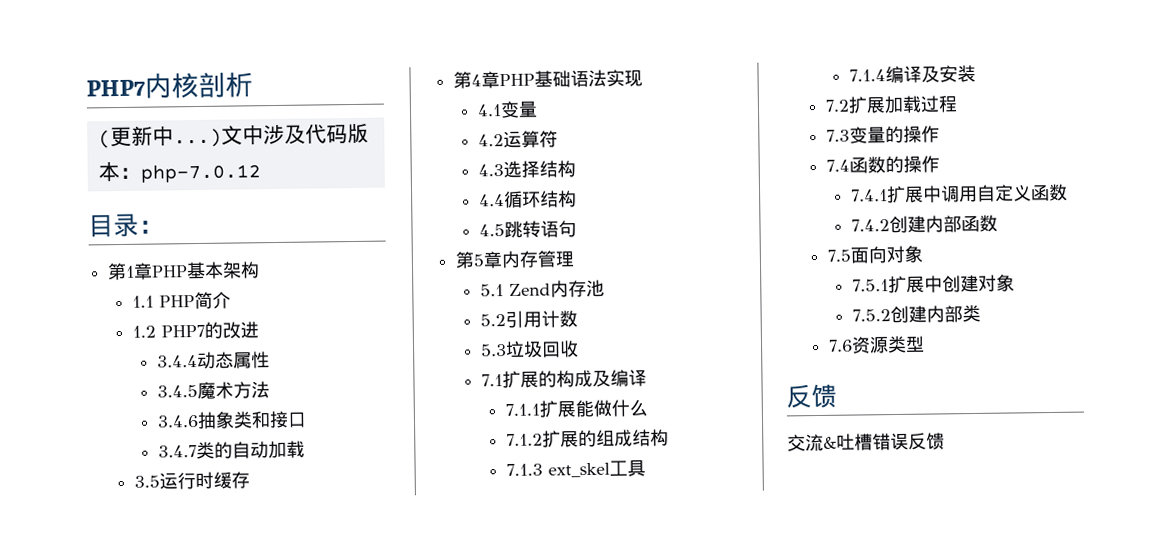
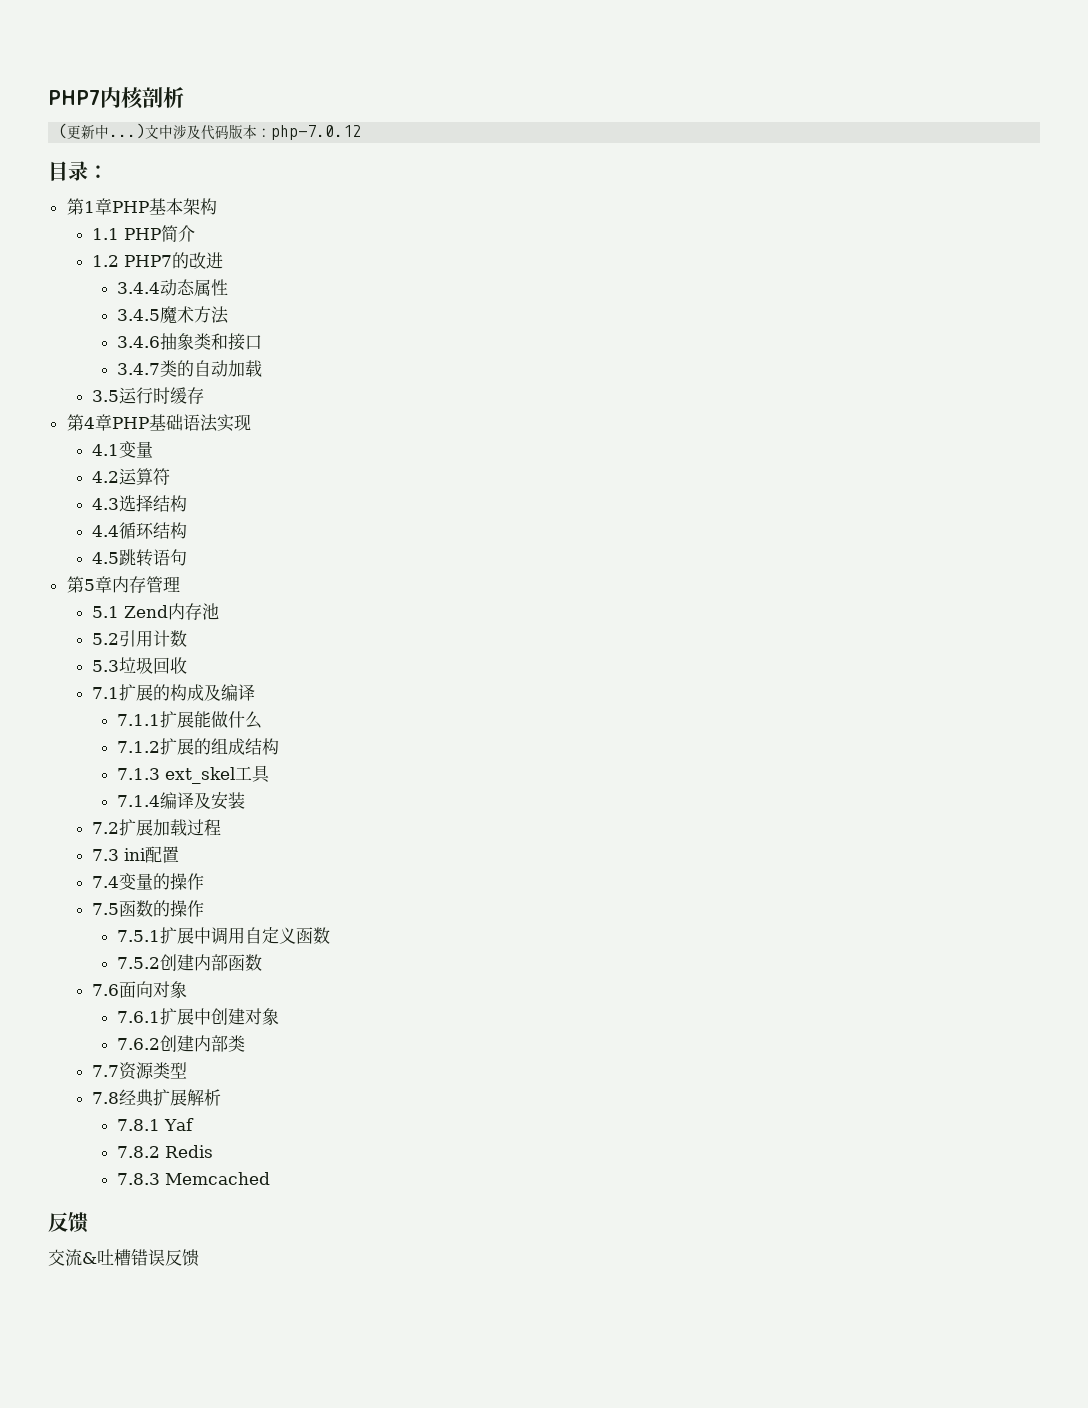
(851, 135) none -> [124,846,180,863] [92,876,120,888] ini配置 // 7.4
[826,159,851,172] 7.4 -> [92,903,120,915] 7.5
[850,189,888,202] 7.4.1 -> [117,930,161,942] 7.5.1
[850,219,890,232] 7.4.2 -> [117,957,161,969] 7.5.2
[827,249,852,262] 7.5 -> [92,984,120,996] 7.6
[851,279,889,292] 7.5.1 -> [117,1011,161,1023] 7.6.1
[851,309,891,322] 7.5.2 -> [117,1038,161,1050] 7.6.2
[828,339,854,352] 7.6 -> [92,1065,120,1077] 7.7
(926, 344) none -> [92,1089,222,1107] [117,1118,195,1131] [117,1145,214,1158] [117,1172,271,1185] // 7.8经典扩展解析 // 7.8.1 Yaf // 7.8.2 Redis // 7.8.3 Memcached

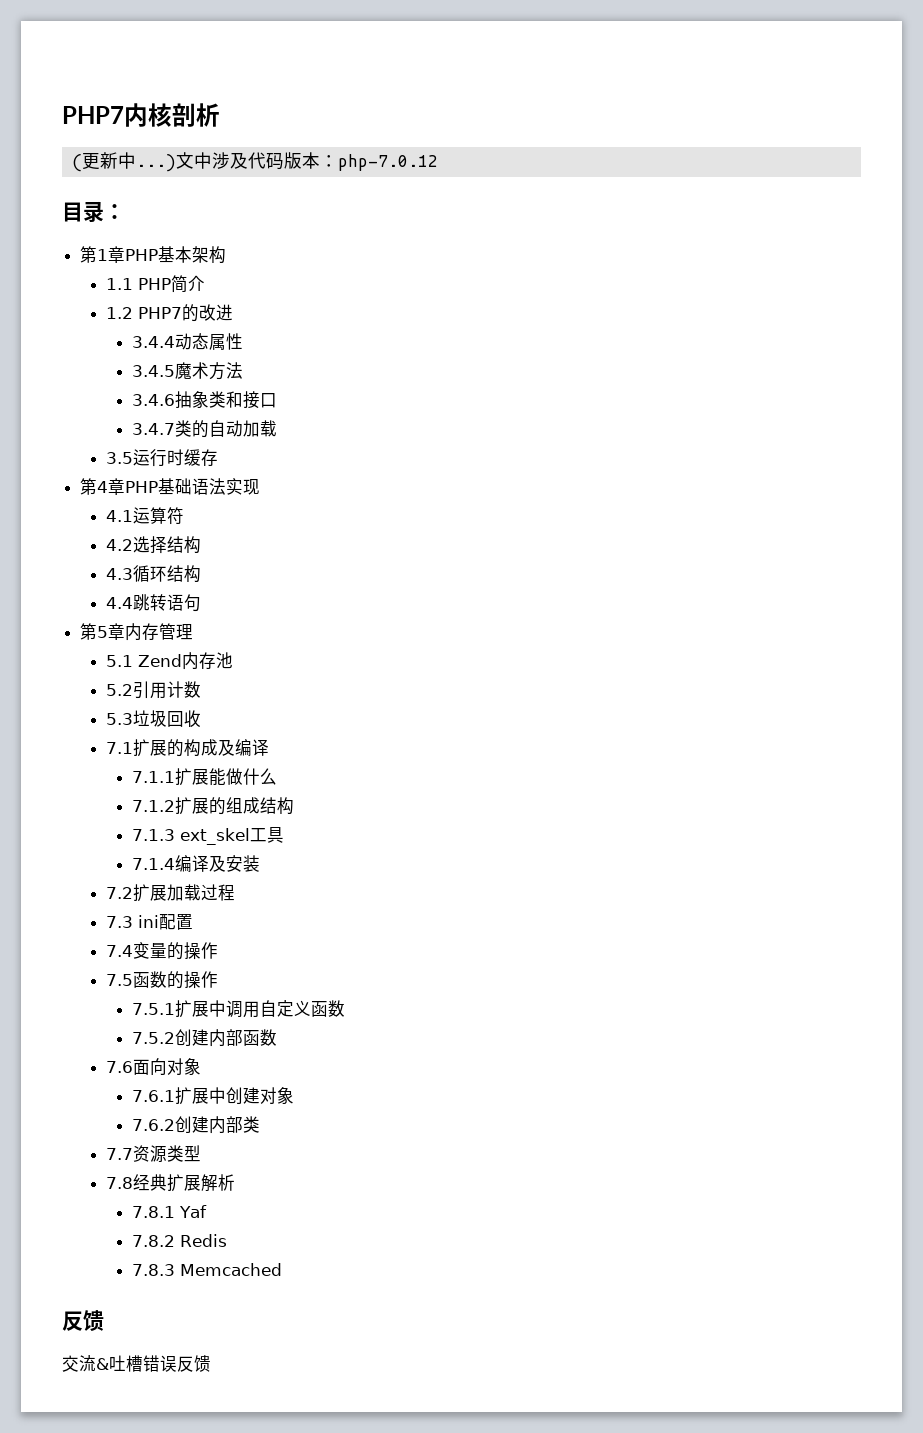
[119,441,154,458] [92,471,120,483] 变量 // 4.2 -> (134, 516) none
[92,498,120,510] 4.3 -> [106,539,134,551] 4.2
[92,525,120,537] 4.4 -> [106,568,134,580] 4.3
[92,552,120,564] 4.5 -> [106,597,134,609] 4.4

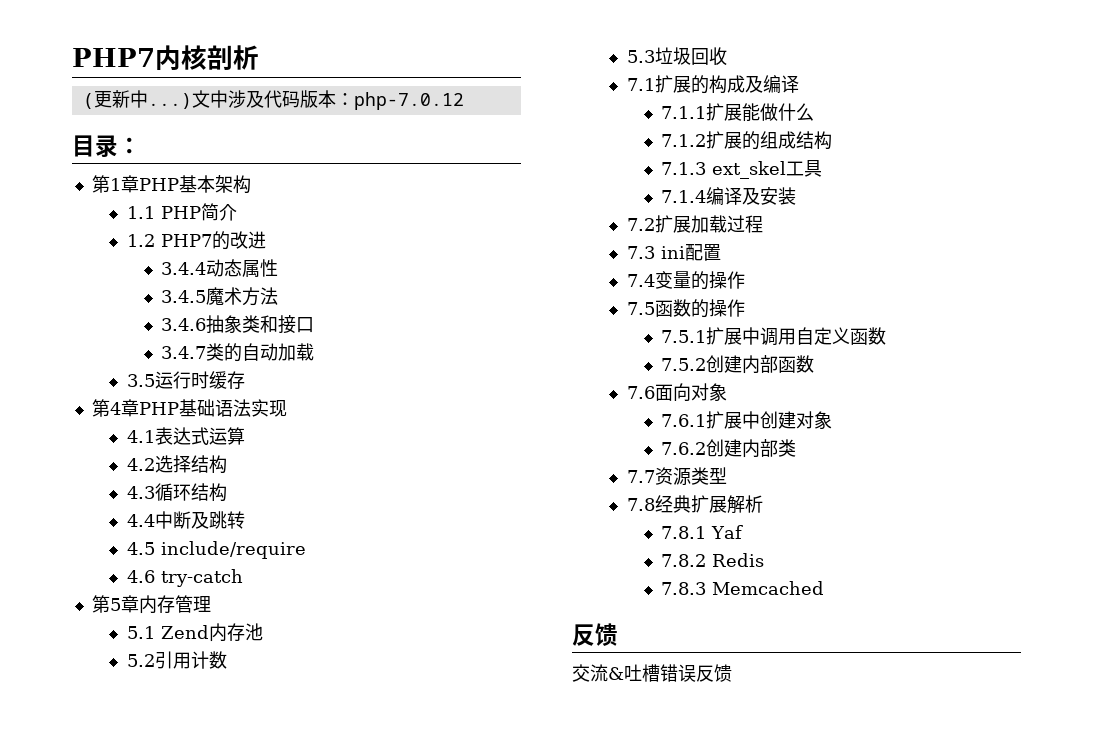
(134, 516) none -> [154,427,209,445] 表达式
[167,507,185,525] 符 -> (245, 436) none
(134, 603) none -> [154,511,209,529] 中断及
[167,594,202,612] 语句 -> [126,541,306,559] [126,569,243,587] // 4.5 include/require // 4.6 try-catch

